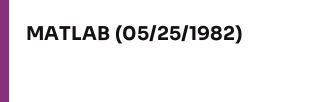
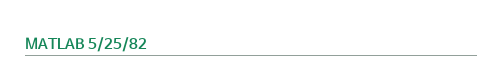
[115,25,243,44] (05/25/1982) -> [88,37,148,52] 5/25/82

